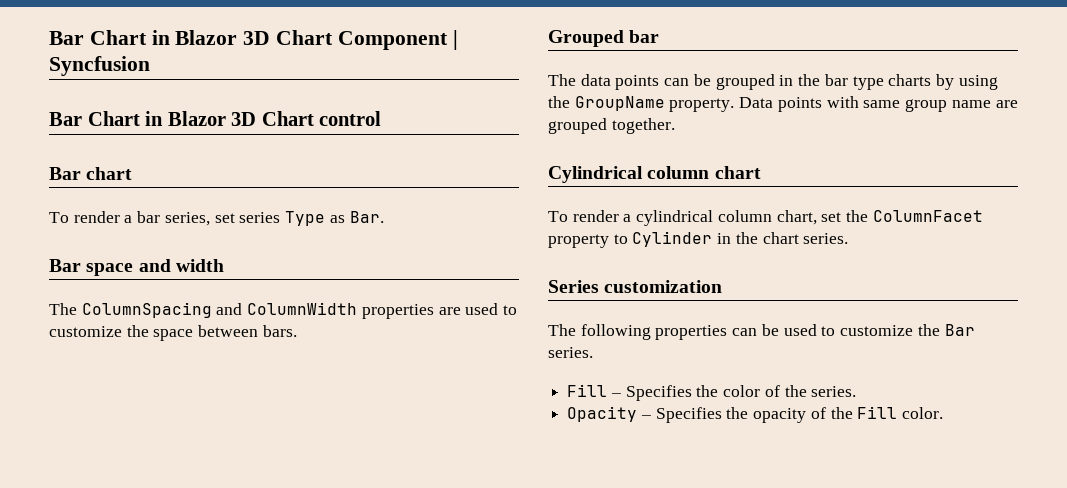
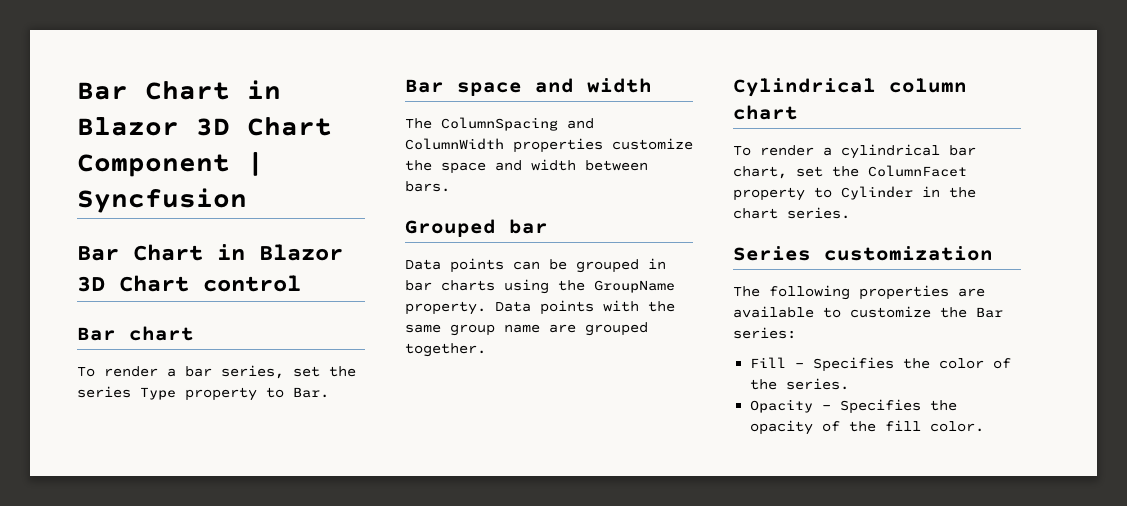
(235, 218) none -> [329,366,356,377] the
[329,215,345,223] as -> [185,387,284,401] property to
[438,303,518,315] are used to -> (603, 145) none
(194, 335) none -> [495,159,576,171] and width
[548,74,611,86] The data -> [405,259,441,270] Data
[798,74,954,90] the bar type charts by -> [405,280,495,291] bar charts
(859, 102) none -> [648,301,675,312] the
[717,210,772,222] column -> [949,145,976,156] bar
[732,324,817,336] can be used -> [958,288,985,297] [733,306,814,318] are available
[548,347,593,358] series. -> [733,327,796,339] series:
[857,406,898,419] Fill -> [885,420,922,432] fill

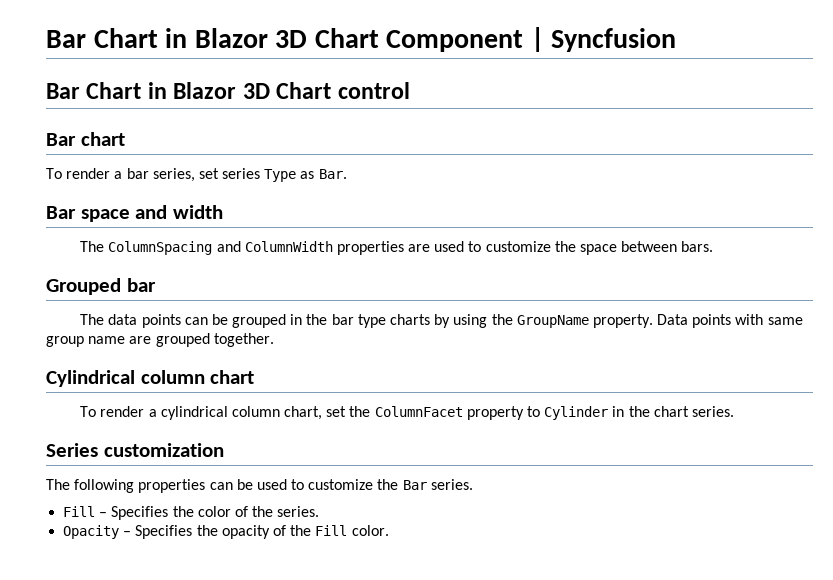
[329,366,356,377] the -> (219, 173) none
[185,387,284,401] property to -> [300,171,315,179] as
(603, 145) none -> [408,241,482,252] are used to
[495,159,576,171] and width -> (617, 249) none
[405,259,441,270] Data -> [80,314,138,325] The data
[405,280,495,291] bar charts -> [306,314,451,328] the bar type charts by
[648,301,675,312] the -> (764, 319) none
[949,145,976,156] bar -> [231,406,280,417] column
[958,288,985,297] [733,306,814,318] are available -> [209,479,287,490] can be used
[733,327,796,339] series: -> [430,479,473,490] series.
[885,420,922,432] fill -> [315,525,348,536] Fill

